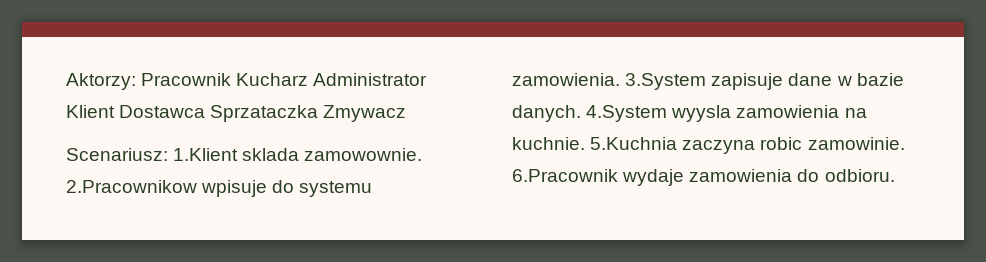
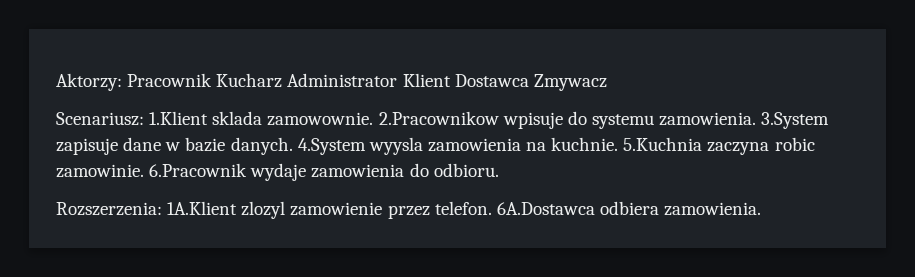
[210,105,319,122] Sprzataczka -> (529, 80) none
(895, 175) none -> [56,201,762,219] // Rozszerzenia: 1A.Klient zlozyl zamowienie przez telefon. 6A.Dostawca odbiera zamowienia.

